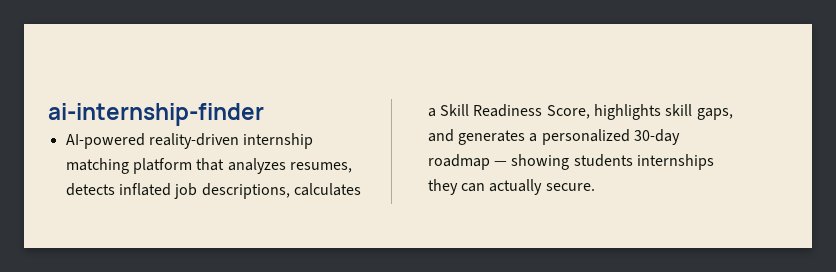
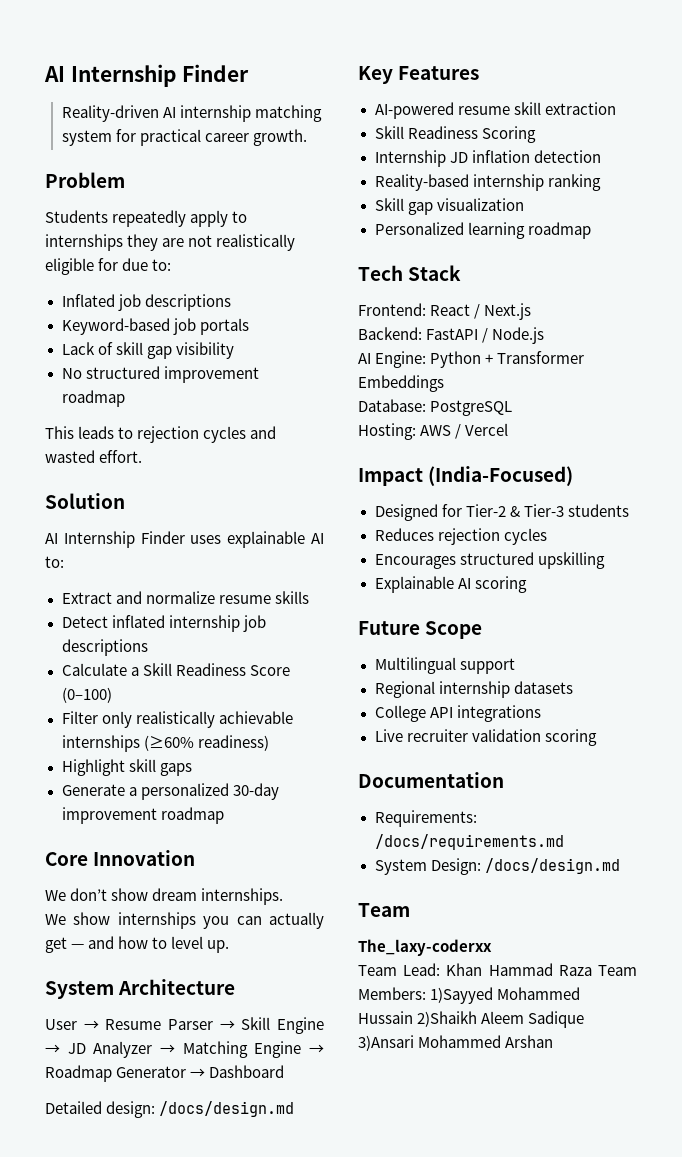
[48,103,264,126] [65,133,314,149] [65,158,352,174] [65,183,361,199] [427,104,733,120] [427,129,525,145] ai-internship-finder // AI-powered reality-driven internship matching platform that analyzes resumes, detects inflated job descriptions, calculates a Skill Readiness Score, highlights skill gaps, and generates -> [44,64,250,87] [61,105,322,122] [61,129,307,146] [45,172,125,188] [45,210,248,227] [45,234,296,251] [45,258,172,275] [61,294,231,311] [61,318,249,335] [61,342,234,359] [61,366,259,383] [61,390,125,407] [45,426,277,443] [45,450,143,463] [45,493,125,509] [45,531,325,548] [45,556,64,568] [61,591,309,604] [61,615,266,632] [61,639,148,656] [61,663,290,676] [61,687,112,703] [61,711,293,728] [61,735,269,752] [61,759,192,776] [61,784,125,796] AI Internship Finder // Reality-driven AI internship matching system for practical career growth. // Problem // Students repeatedly apply to internships they are not realistically eligible for due to: // Inflated job descriptions // Keyword-based job portals // Lack of skill gap visibility // No structured improvement roadmap // This leads to rejection cycles and wasted effort. // Solution // AI Internship Finder uses explainable AI to: // Extract and normalize resume skills // Detect inflated internship job descriptions // Calculate a Skill Readiness Score (0–100) // Filter only realistically achievable internships (≥60% readiness) // Highlight skill gaps // Generate
[427,154,714,170] [427,179,595,195] roadmap — showing students internships they can actually secure. -> [61,807,224,824] [45,850,196,866] [45,888,284,905] [45,912,324,929] [45,936,230,953] [45,979,236,999] [45,1017,324,1034] [45,1041,324,1058] [45,1065,285,1082] [45,1101,295,1118] [358,66,480,84] [374,102,616,119] [374,126,536,143] [374,150,601,167] [374,174,601,191] [374,198,524,215] [374,222,591,239] [358,265,462,281] [358,303,532,320] [358,327,545,344] [358,351,585,368] [358,375,444,392] [358,399,513,416] [358,423,509,440] [358,466,574,486] [374,504,629,521] [374,528,547,545] [374,552,605,569] [374,576,527,593] [358,621,483,639] [374,657,515,674] [374,681,573,698] [374,705,541,722] [374,729,597,746] [358,772,504,788] [374,810,477,827] [374,834,564,850] [374,858,620,875] [358,903,410,917] [358,939,492,956] [358,963,637,976] [358,987,581,1004] [358,1011,585,1028] [358,1035,554,1051] improvement roadmap // Core Innovation // We don’t show dream internships. // We show internships you can actually get — and how to level up. // System Architecture // User → Resume Parser → Skill Engine → JD Analyzer → Matching Engine → Roadmap Generator → Dashboard // Detailed design: /docs/design.md // Key Features // AI-powered resume skill extraction // Skill Readiness Scoring // Internship JD inflation detection // Reality-based internship ranking // Skill gap visualization // Personalized learning roadmap // Tech Stack // Frontend: React / Next.js // Backend: FastAPI / Node.js // AI Engine: Python + Transformer Embeddings // Database: PostgreSQL // Hosting: AWS / Vercel // Impact (India-Focused) // Designed for Tier-2 & Tier-3 students // Reduces rejection cycles // Encourages structured upskilling // Explainable AI scoring // Future Scope // Multilingual support // Regional internship datasets // College API integrations // Live recruiter validation scoring // Documentation // Requirements: /docs/requirements.md // System Design: /docs/design.md // Team // The_laxy-coderxx // Team Lead: Khan Hammad Raza Team Members: 1)Sayyed Mohammed Hussain 2)Shaikh Aleem Sadique 3)Ansari Mohammed Arshan

